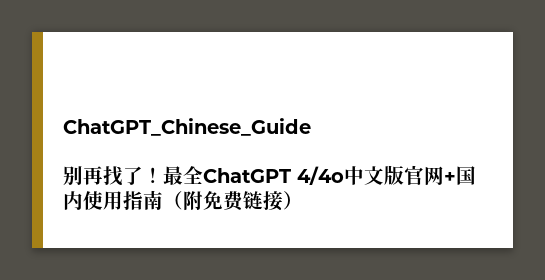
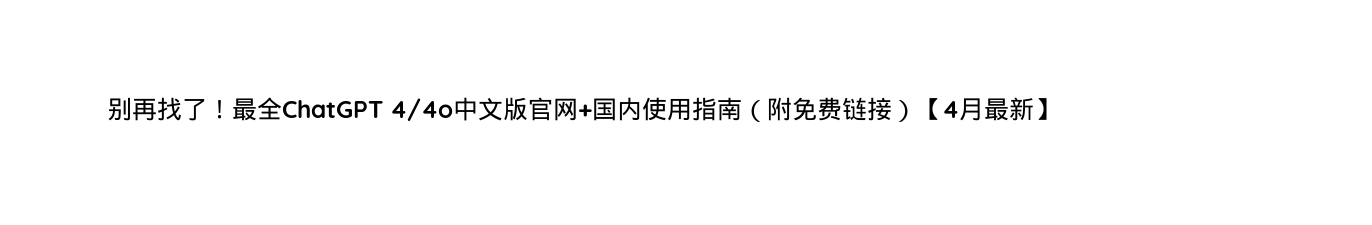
[63,118,311,136] ChatGPT_Chinese_Guide // -> (107, 109) none
(303, 200) none -> [917,97,1059,121] 【4月最新】

